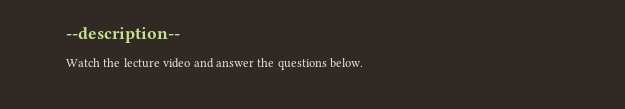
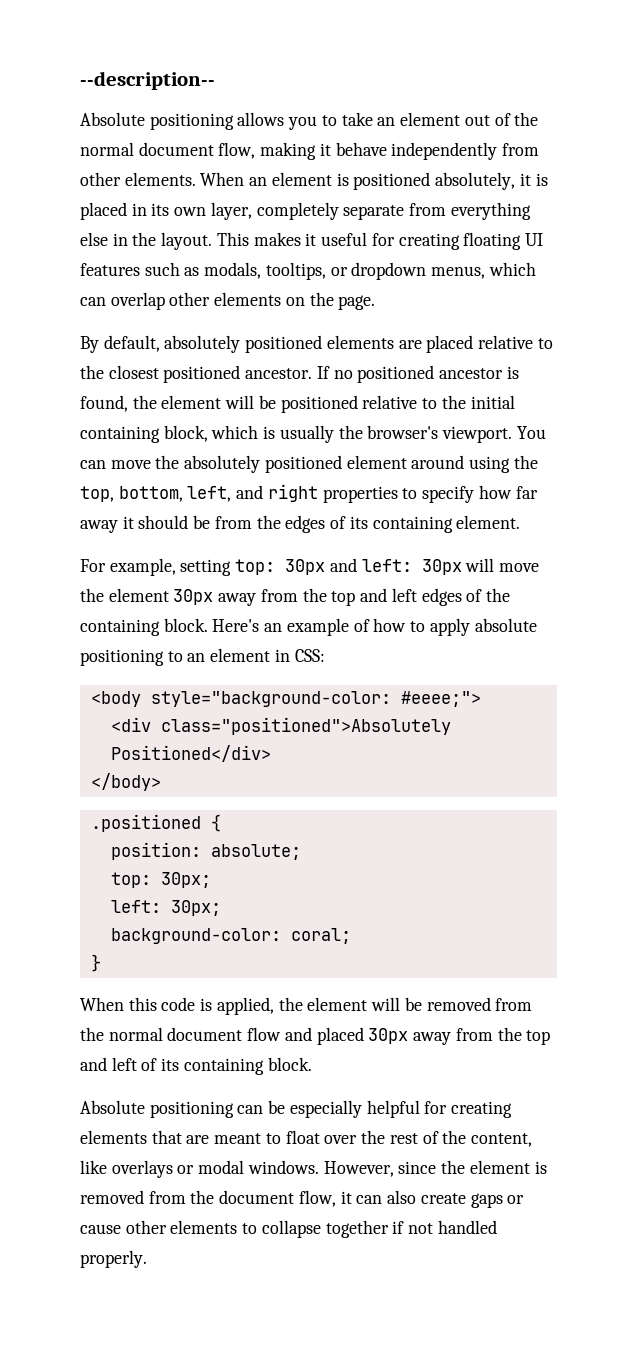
[66,58,363,70] Watch the lecture video and answer the questions below. -> [80,112,539,130] [80,142,540,160] [80,172,548,190] [80,202,531,220] [80,232,543,250] [80,262,536,280] [80,292,376,310] [80,335,553,353] [80,365,519,383] [80,395,515,413] [80,425,546,443] [80,455,538,473] [80,484,538,503] [80,515,521,533] [80,558,540,576] [80,588,510,606] [80,618,537,636] [80,648,325,666] [90,691,481,707] [110,717,451,735] [110,745,271,762] [90,773,161,791] [90,814,221,832] [110,842,301,860] [110,872,211,888] [110,900,221,916] [110,928,351,944] [90,954,101,972] [80,997,533,1015] [80,1027,551,1045] [80,1057,312,1075] [80,1100,513,1118] [80,1130,532,1147] [80,1160,547,1178] [80,1190,525,1208] [80,1220,497,1238] [80,1250,147,1268] Absolute positioning allows you to take an element out of the normal document flow, making it behave independently from other elements. When an element is positioned absolutely, it is placed in its own layer, completely separate from everything else in the layout. This makes it useful for creating floating UI features such as modals, tooltips, or dropdown menus, which can overlap other elements on the page. // By default, absolutely positioned elements are placed relative to the closest positioned ancestor. If no positioned ancestor is found, the element will be positioned relative to the initial containing block, which is usually the browser's viewport. You can move the absolutely positioned element around using the top, bottom, left, and right properties to specify how far away it should be from the edges of its containing element. // For example, setting top: 30px and left: 30px will move the element 30px away from the top and left edges of the containing block. Here's an example of how to apply absolute positioning to an element in CSS: // <body style="background-color: #eeee;"> // <div class="positioned">Absolutely Positioned</div> // </body> // .positioned { // position: absolute; // top: 30px; // left: 30px; // background-color: coral; // } // When this code is applied, the element will be removed from the normal document flow and placed 30px away from the top and left of its containing block. // Absolute positioning can be especially helpful for creating elements that are meant to float over the rest of the content, like overlays or modal windows. However, since the element is removed from the document flow, it can also create gaps or cause other elements to collapse together if not handled properly.

